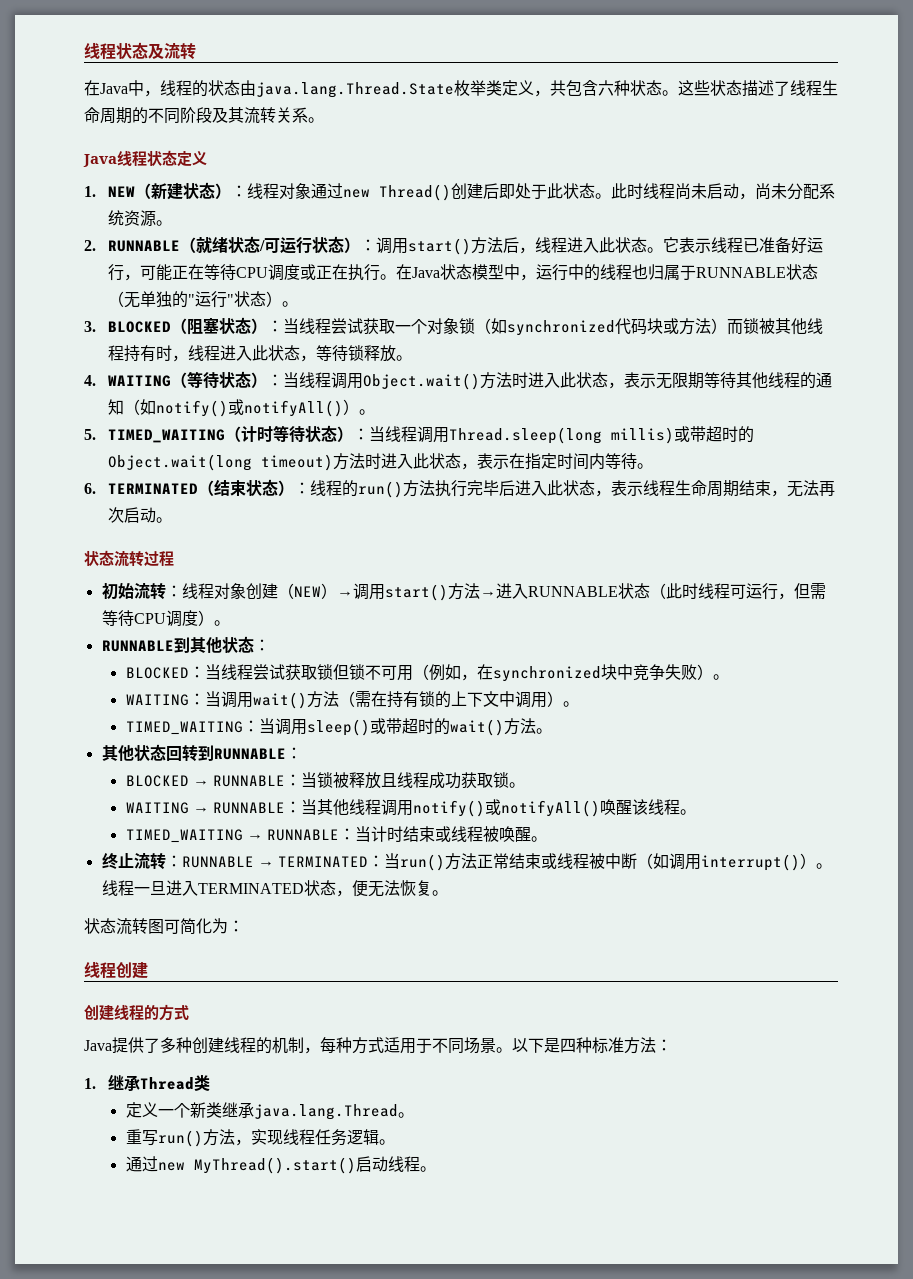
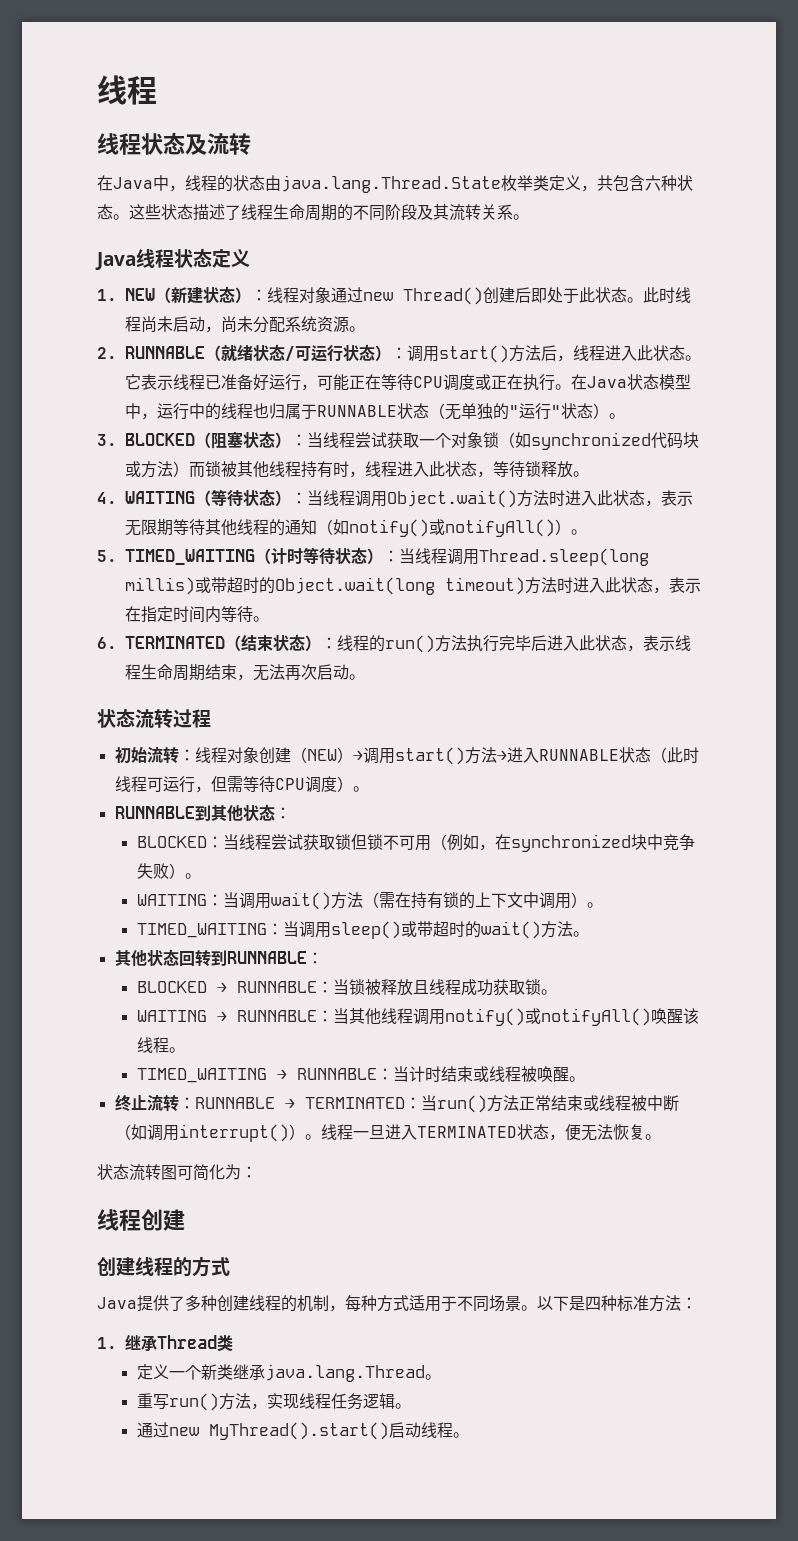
[84,42,116,60] 线程 -> [97,75,157,105] [97,133,141,155] 线程 // 线程

